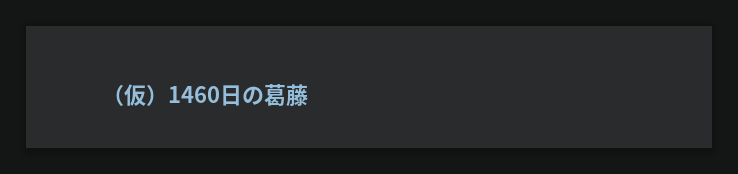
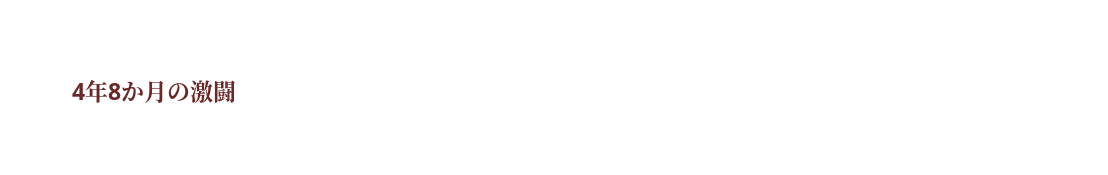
[102,84,308,107] （仮）1460日の葛藤 -> [72,79,236,104] 4年8か月の激闘

